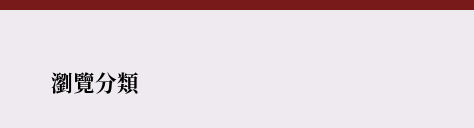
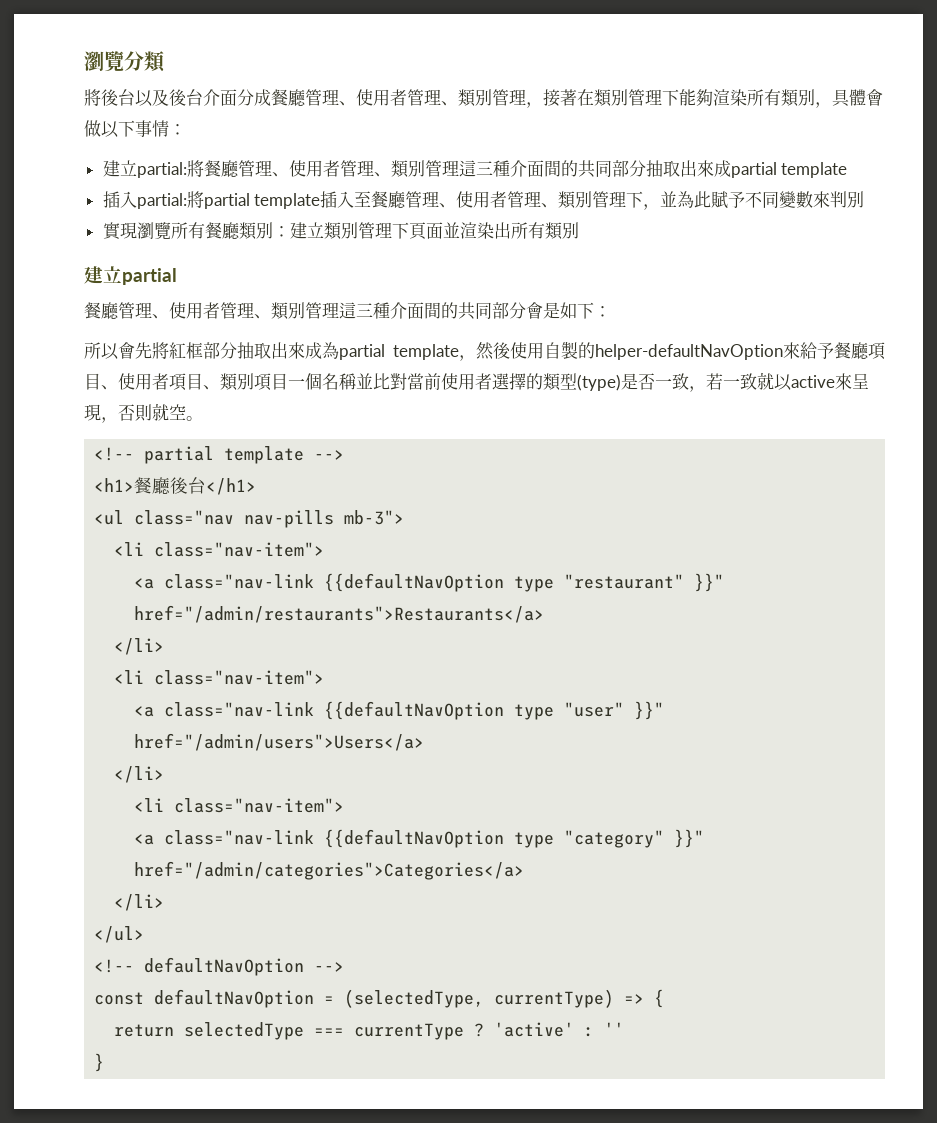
(140, 83) none -> [84,89,883,108] [84,120,186,138] [102,160,848,178] [102,191,865,210] [102,222,579,240] [84,266,177,285] [84,302,611,320] [84,341,885,361] [84,372,869,392] [84,403,203,423] [94,446,345,464] [94,477,257,495] [94,510,405,528] [114,542,325,557] [134,573,725,592] [134,605,545,623] [114,638,165,655] [114,670,325,685] [134,701,665,720] [134,733,425,751] [114,766,165,783] [134,798,345,813] [134,829,705,848] [134,861,525,880] [114,894,165,911] [94,926,145,943] [94,957,345,976] [94,989,665,1008] [114,1022,625,1040] [94,1053,105,1072] // 將後台以及後台介面分成餐廳管理、使用者管理、類別管理，接著在類別管理下能夠渲染所有類別，具體會做以下事情： // 建立partial:將餐廳管理、使用者管理、類別管理這三種介面間的共同部分抽取出來成partial template // 插入partial:將partial template插入至餐廳管理、使用者管理、類別管理下，並為此賦予不同變數來判別 // 實現瀏覽所有餐廳類別：建立類別管理下頁面並渲染出所有類別 // 建立partial // 餐廳管理、使用者管理、類別管理這三種介面間的共同部分會是如下： // 所以會先將紅框部分抽取出來成為partial template，然後使用自製的helper-defaultNavOption來給予餐廳項目、使用者項目、類別項目一個名稱並比對當前使用者選擇的類型(type)是否一致，若一致就以active來呈現，否則就空。 // <!-- partial template --> // <h1>餐廳後台</h1> // <ul class="nav nav-pills mb-3"> // <li class="nav-item"> // <a class="nav-link {{defaultNavOption type "restaurant" }}" href="/admin/restaurants">Restaurants</a> // </li> // <li class="nav-item"> // <a class="nav-link {{defaultNavOption type "user" }}" href="/admin/users">Users</a> // </li> // <li class="nav-item"> // <a class="nav-link {{defaultNavOption type "category" }}" href="/admin/categories">Categories</a> // </li> // </ul> // <!-- defaultNavOption --> // const defaultNavOption = (selectedType, currentType) => { // return selectedType === currentType ? 'active' : '' // }

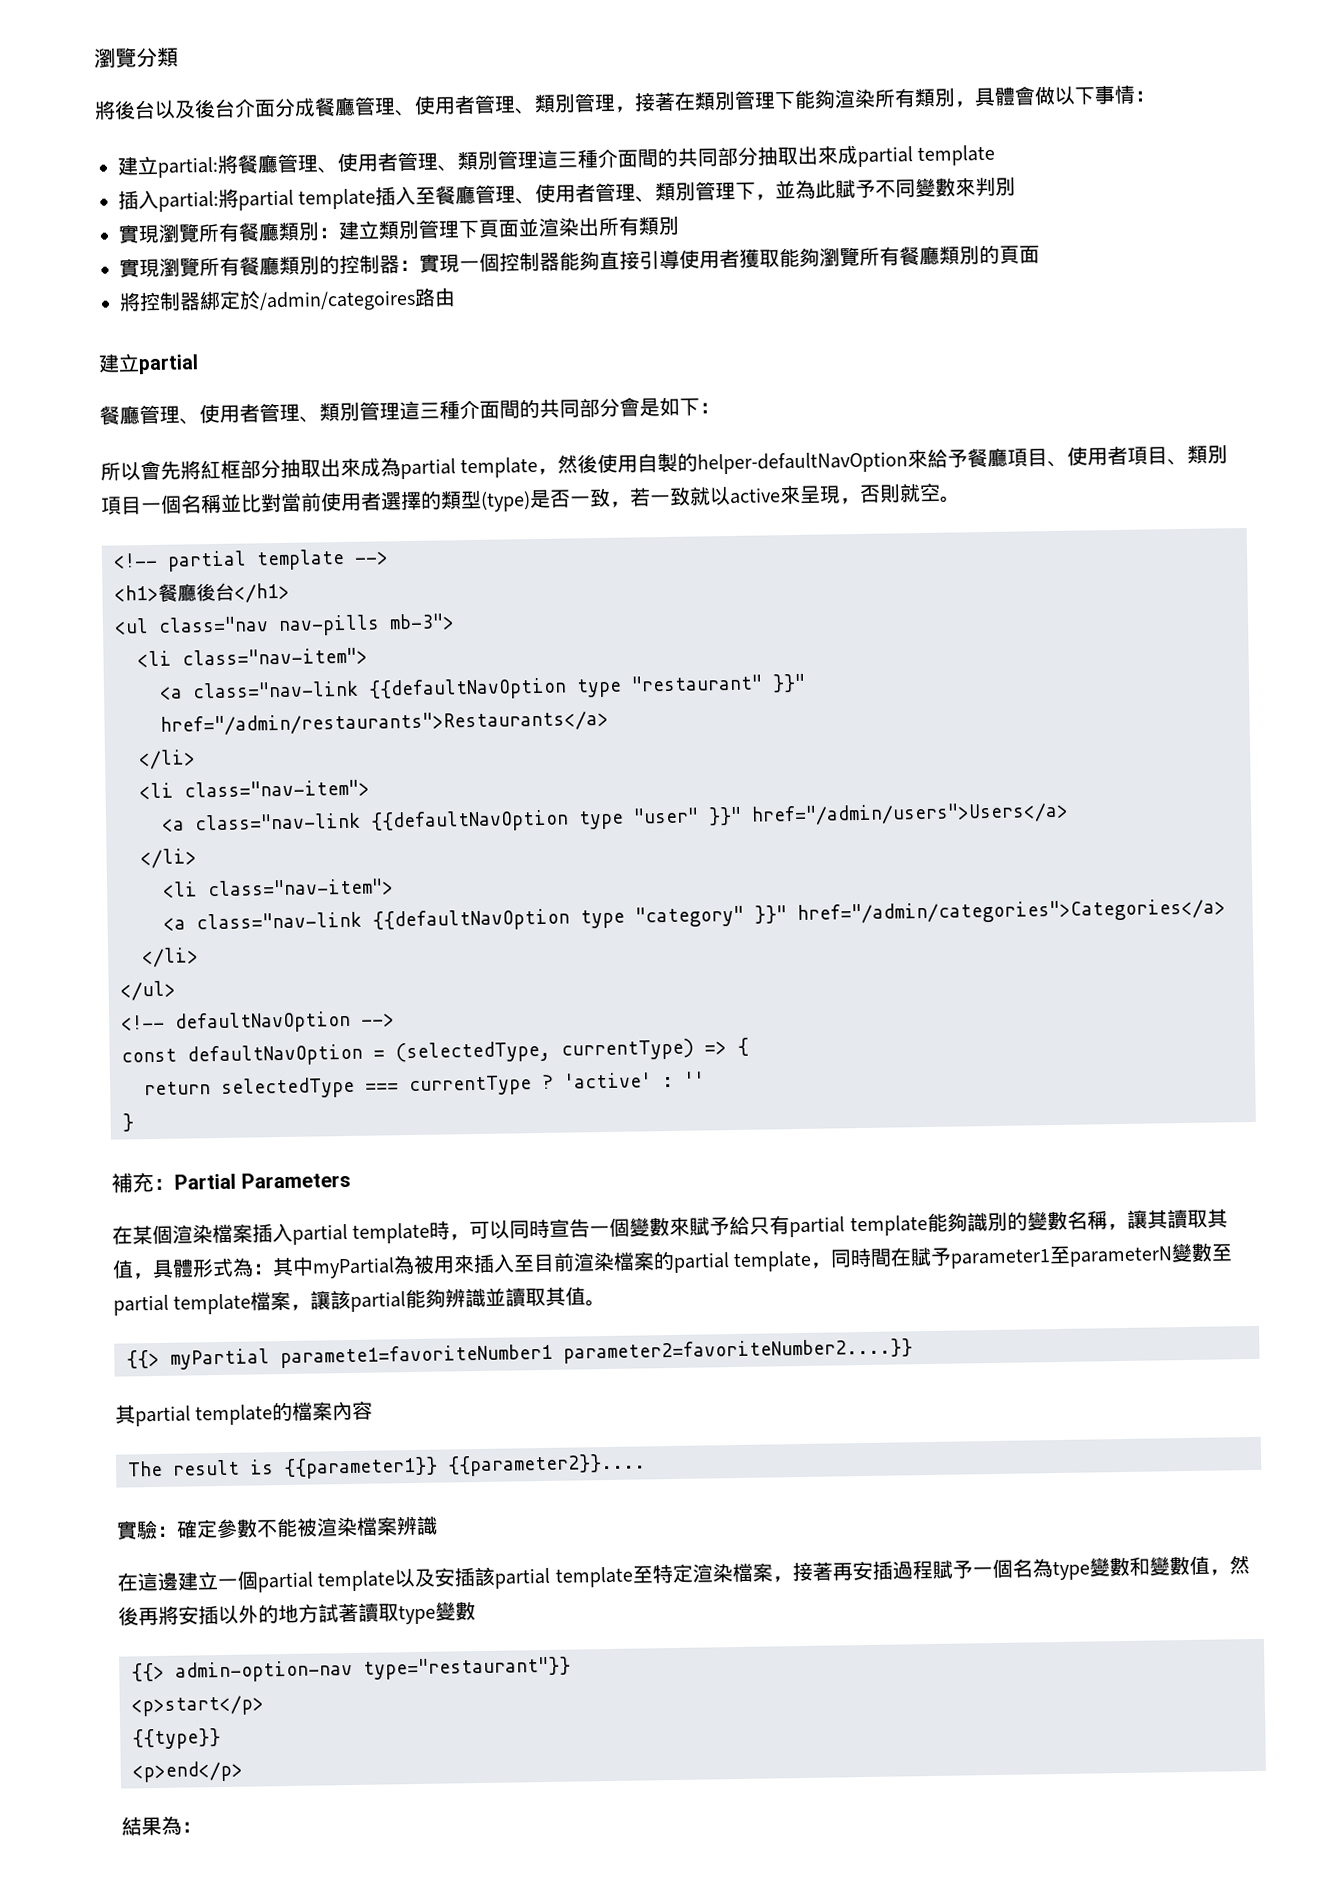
(579, 230) none -> [119,244,1040,278] [119,287,456,313] // 實現瀏覽所有餐廳類別的控制器：實現一個控制器能夠直接引導使用者獲取能夠瀏覽所有餐廳類別的頁面 // 將控制器綁定於/admin/categoires路由
(105, 1062) none -> [111,1171,351,1193] [112,1208,1228,1245] [112,1242,1234,1280] [113,1286,607,1316] [126,1338,913,1370] [115,1400,374,1427] [127,1453,646,1480] [116,1515,438,1540] [117,1555,1250,1593] [118,1601,476,1626] [131,1656,571,1683] [131,1695,264,1717] [132,1728,221,1750] [132,1760,243,1783] [121,1815,202,1836] // 補充：Partial Parameters // 在某個渲染檔案插入partial template時，可以同時宣告一個變數來賦予給只有partial template能夠識別的變數名稱，讓其讀取其值，具體形式為：其中myPartial為被用來插入至目前渲染檔案的partial template，同時間在賦予parameter1至parameterN變數至partial template檔案，讓該partial能夠辨識並讀取其值。 // {{> myPartial paramete1=favoriteNumber1 parameter2=favoriteNumber2....}} // 其partial template的檔案內容 // The result is {{parameter1}} {{parameter2}}.... // 實驗：確定參數不能被渲染檔案辨識 // 在這邊建立一個partial template以及安插該partial template至特定渲染檔案，接著再安插過程賦予一個名為type變數和變數值，然後再將安插以外的地方試著讀取type變數 // {{> admin-option-nav type="restaurant"}} // <p>start</p> // {{type}} // <p>end</p> // 結果為：

